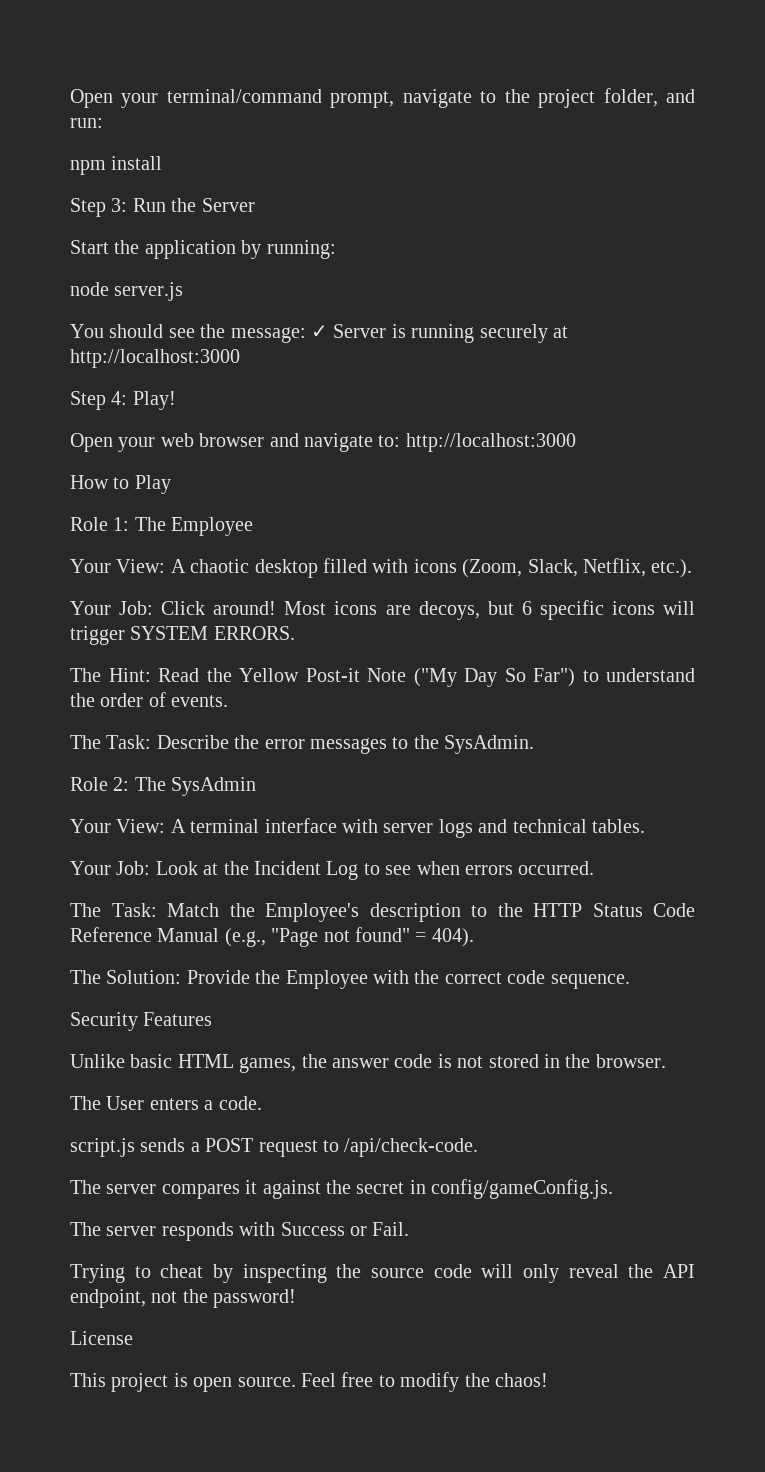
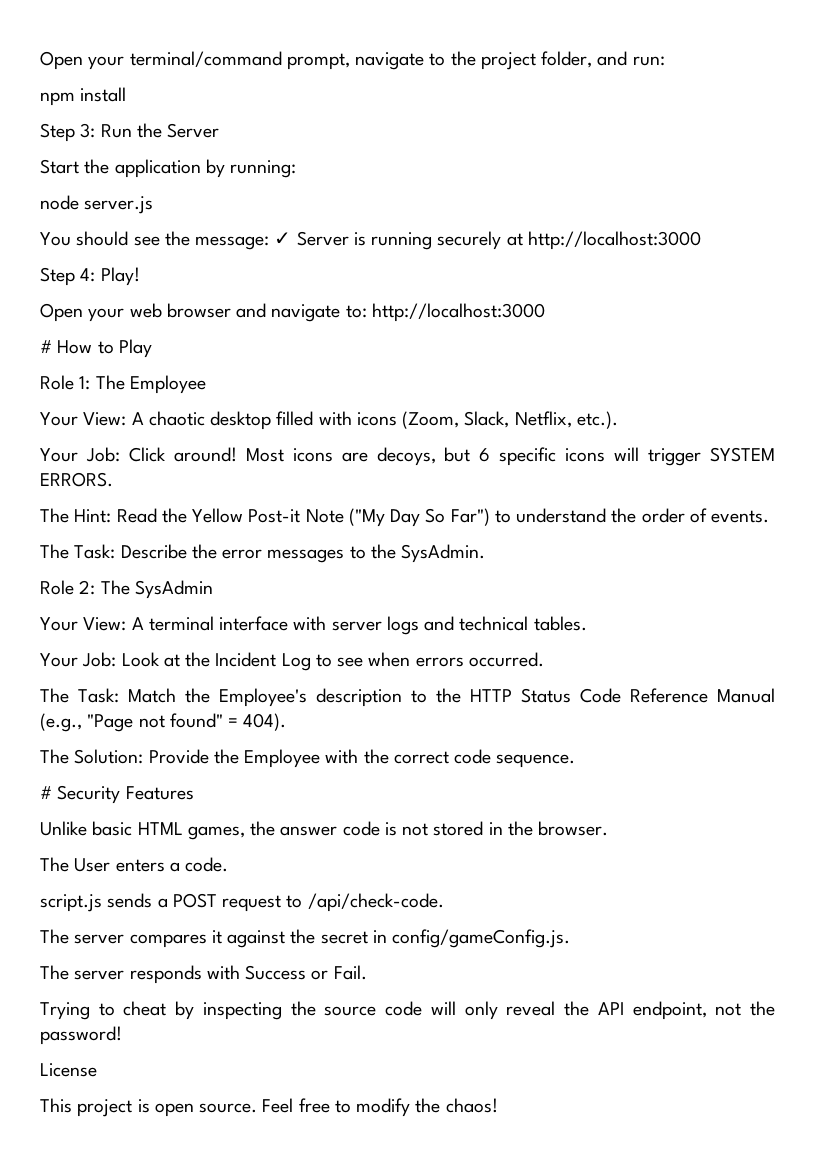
(576, 442) none -> [40,340,52,353] #
(630, 981) none -> [40,786,52,799] #

